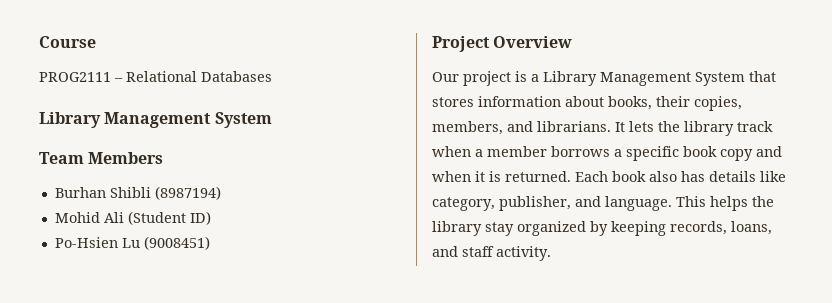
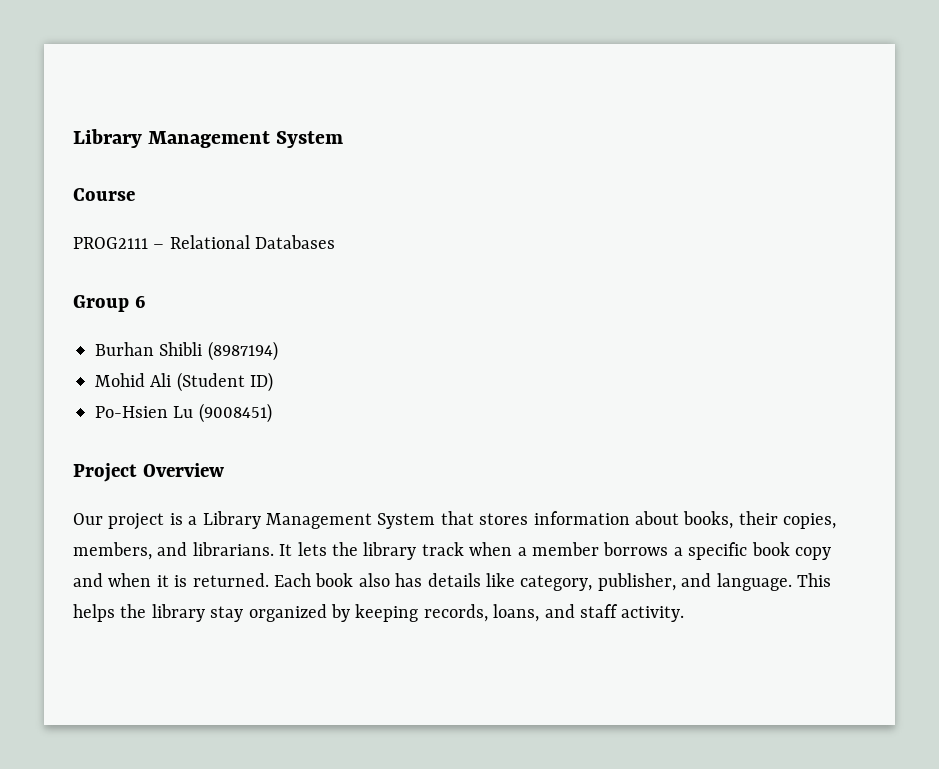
(39, 42) none -> [73,129,344,148] Library Management System //
[39,112,272,128] [39,152,164,164] Library Management System // Team Members -> [73,295,145,312] Group 6

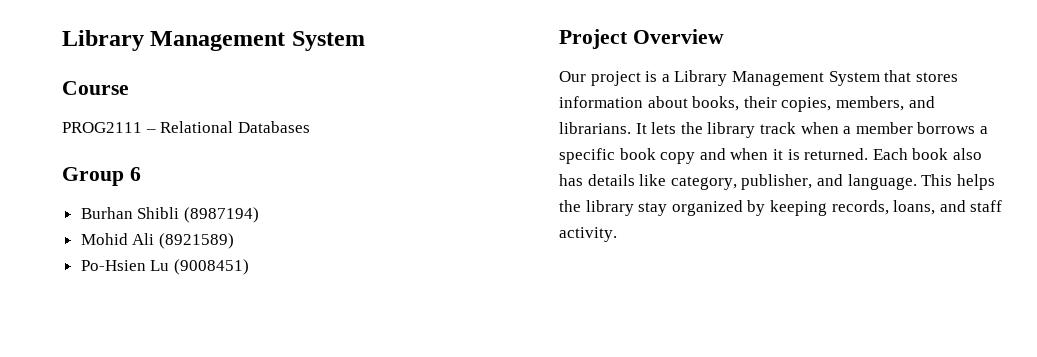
[176,372,274,392] (Student ID) -> [158,233,234,249] (8921589)

